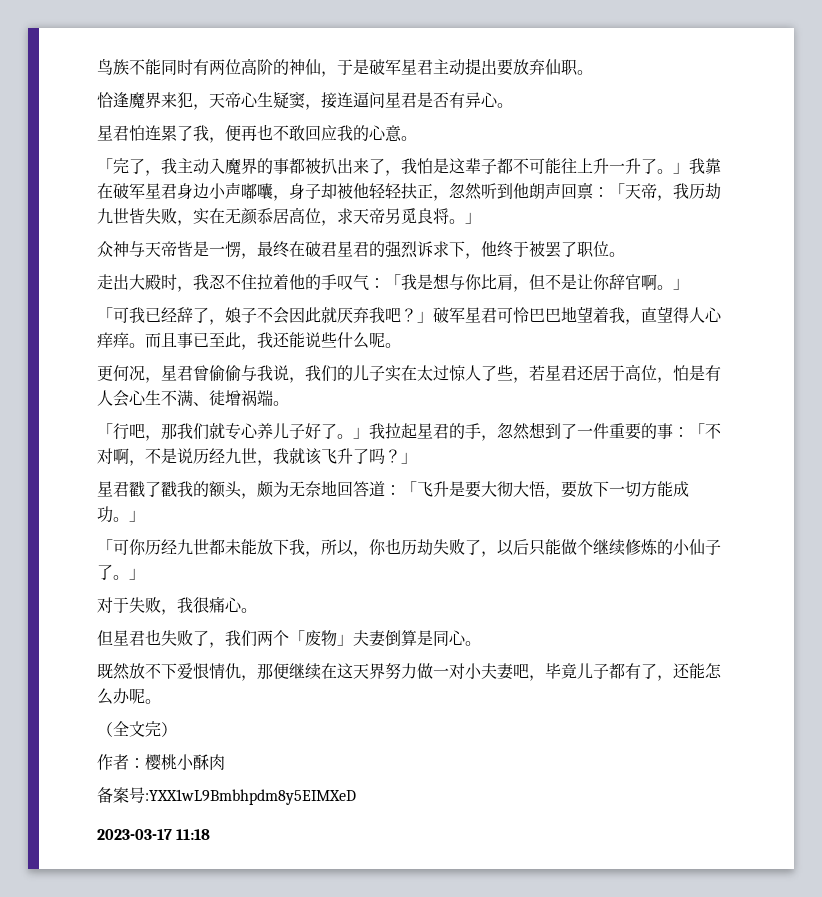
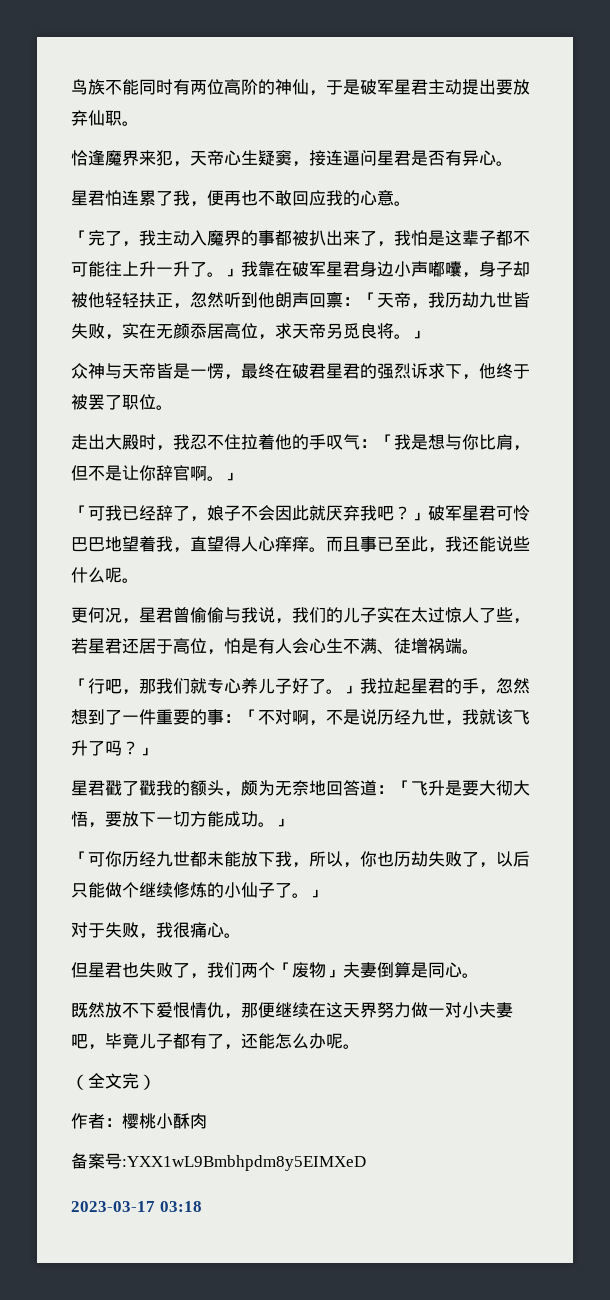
[176,829,211,840] 11:18 -> [159,1201,202,1212] 03:18

